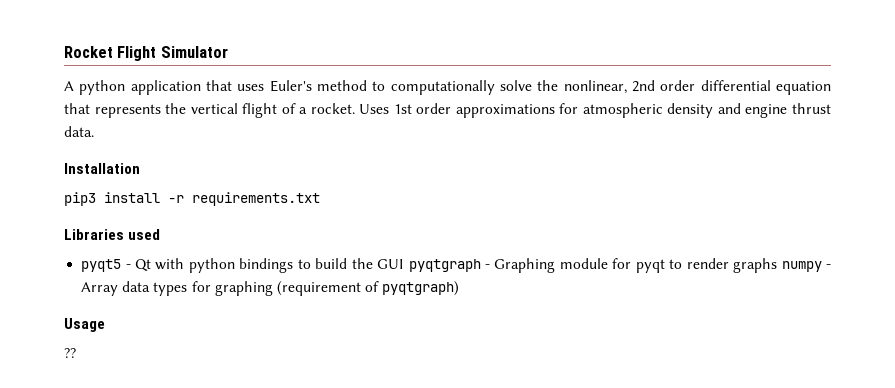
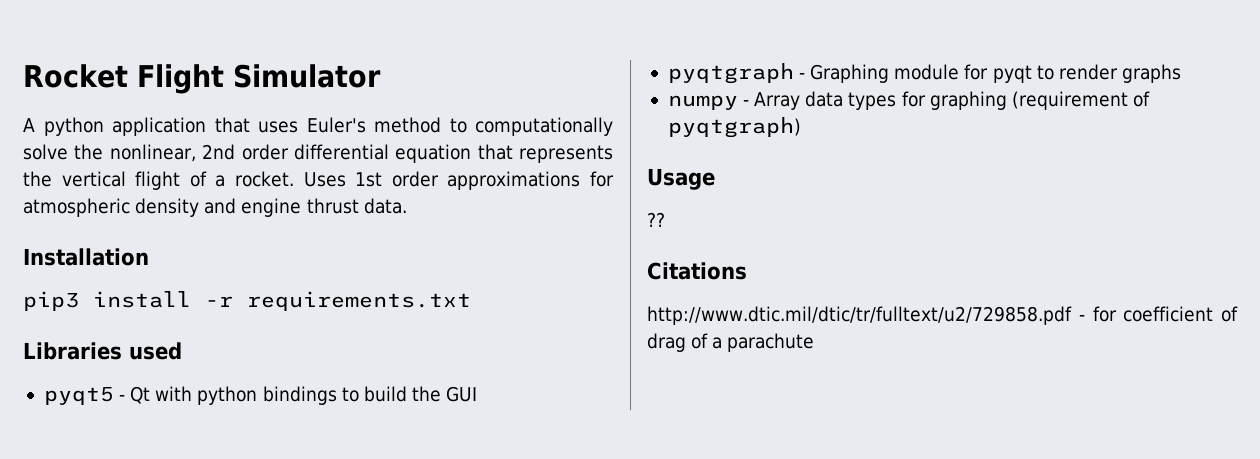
(405, 264) none -> (478, 394) //
(778, 265) none -> (1181, 73) //
(76, 353) none -> [647,262,747,280] [647,306,1238,325] [647,333,815,352] // Citations // http://www.dtic.mil/dtic/tr/fulltext/u2/729858.pdf - for coefficient of drag of a parachute

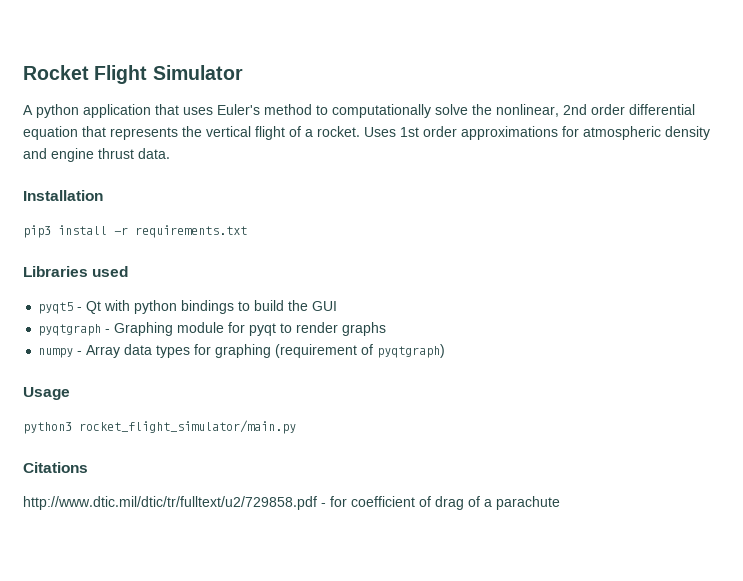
[647,212,665,227] ?? -> [23,420,296,434] python3 rocket_flight_simulator/main.py

